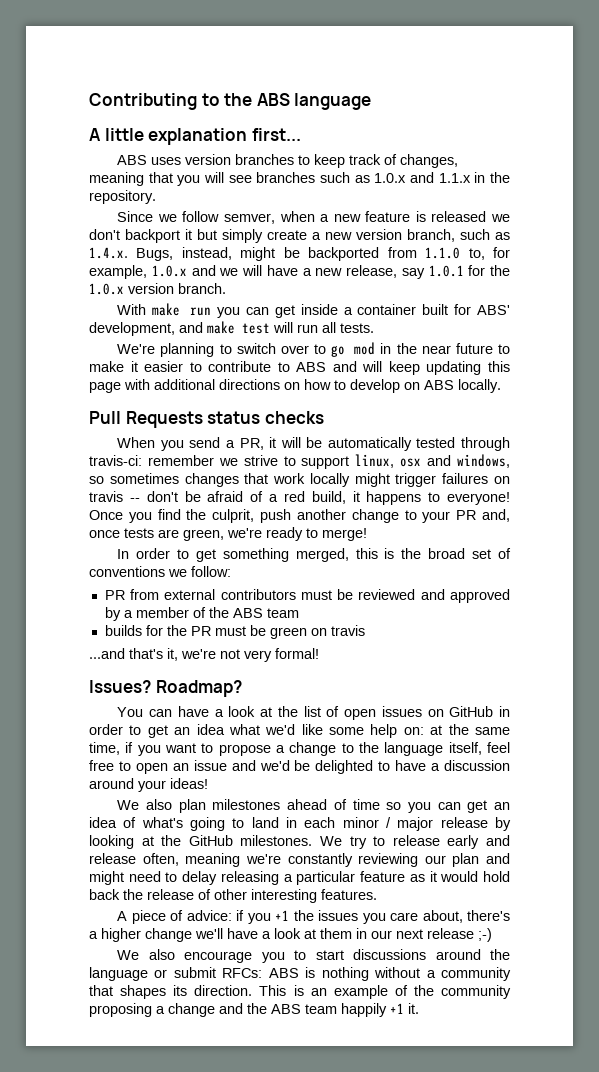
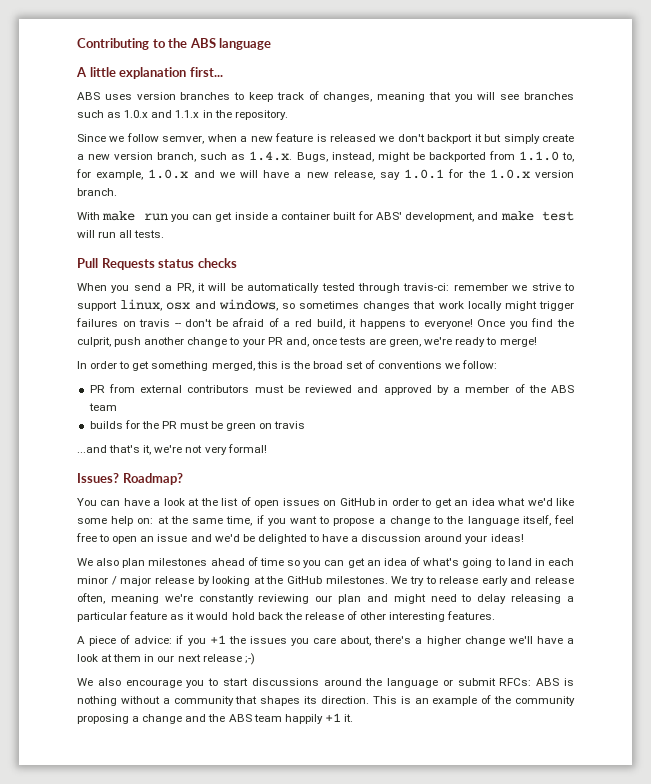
[117,342,510,357] [89,361,510,375] [89,379,501,393] // We're planning to switch over to go mod in the near future to make it easier to contribute to ABS and will keep updating this page with additional directions on how to develop on ABS locally. -> (165, 234) none

